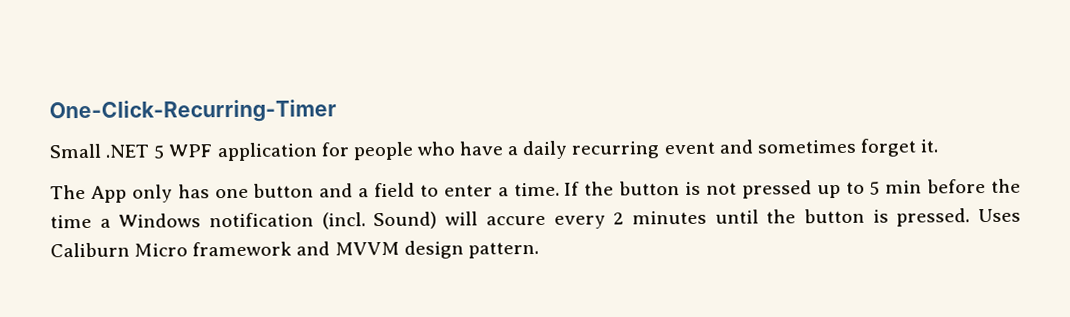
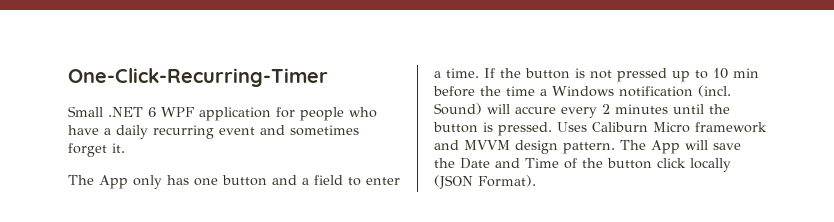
[153,145,165,159] 5 -> [148,107,156,117] 6
[869,181,881,195] 5 -> [713,68,728,79] 10
(539, 250) none -> [620,140,741,154] [434,158,731,172] [434,175,536,189] The App will save the Date and Time of the button click locally (JSON Format).

